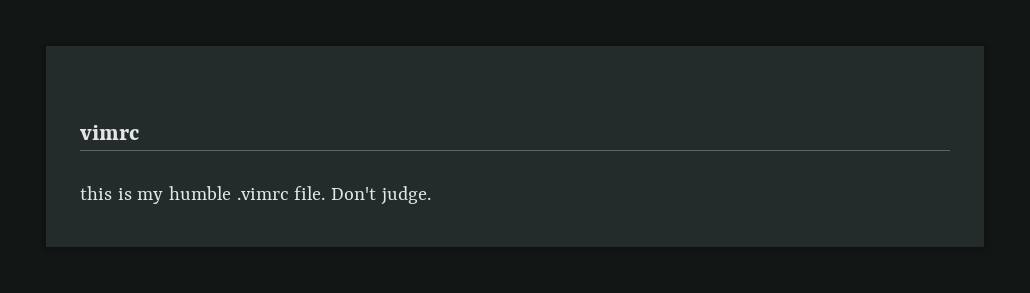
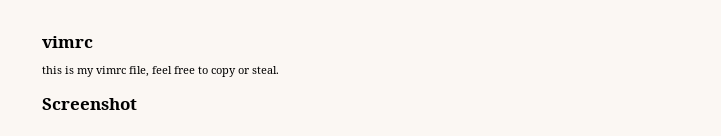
[169,186,431,205] humble .vimrc file. Don't judge. -> [96,66,279,77] [42,98,137,110] vimrc file, feel free to copy or steal. // Screenshot

